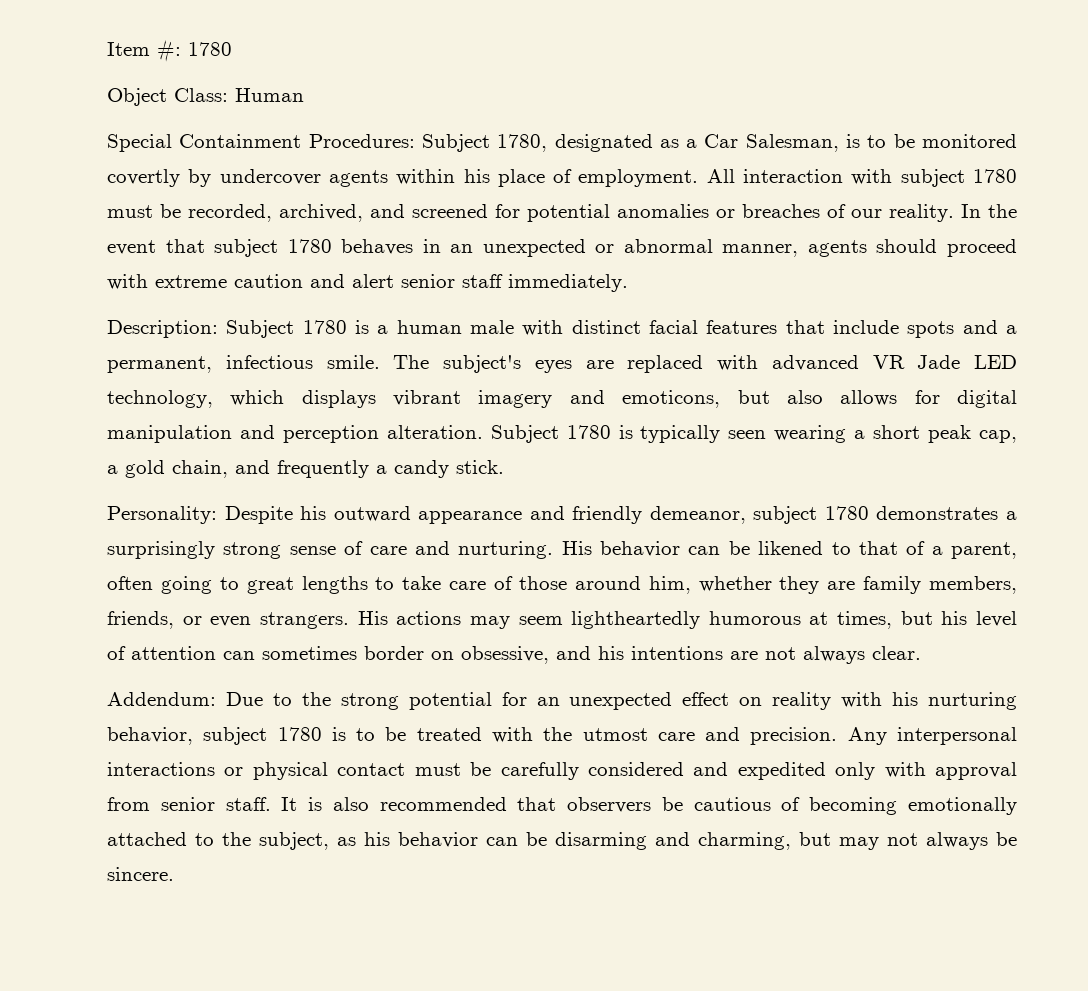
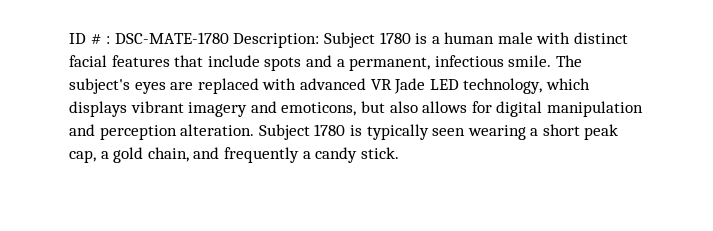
[107,39,232,62] [107,88,304,106] [107,134,1017,152] [107,169,1017,187] [107,204,1017,222] [107,239,1018,257] [107,274,628,292] Item #: 1780 // Object Class: Human // Special Containment Procedures: Subject 1780, designated as a Car Salesman, is to be monitored covertly by undercover agents within his place of employment. All interaction with subject 1780 must be recorded, archived, and screened for potential anomalies or breaches of our reality. In the event that subject 1780 behaves in an unexpected or abnormal manner, agents should proceed with extreme caution and alert senior staff immediately. // -> [69,32,229,44] ID # : DSC-MATE-1780
[107,506,1017,524] [107,541,1017,559] [107,576,1017,594] [107,611,1017,629] [107,646,921,664] [107,692,1018,710] [107,727,1018,745] [107,762,1017,780] [107,797,1017,815] [107,832,1017,850] [107,867,174,881] // Personality: Despite his outward appearance and friendly demeanor, subject 1780 demonstrates a surprisingly strong sense of care and nurturing. His behavior can be likened to that of a parent, often going to great lengths to take care of those around him, whether they are family members, friends, or even strangers. His actions may seem lightheartedly humorous at times, but his level of attention can sometimes border on obsessive, and his intentions are not always clear. // Addendum: Due to the strong potential for an unexpected effect on reality with his nurturing behavior, subject 1780 is to be treated with the utmost care and precision. Any interpersonal interactions or physical contact must be carefully considered and expedited only with approval from senior staff. It is also recommended that observers be cautious of becoming emotionally attached to the subject, as his behavior can be disarming and charming, but may not always be sincere. -> (399, 153) none

